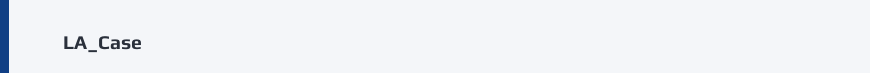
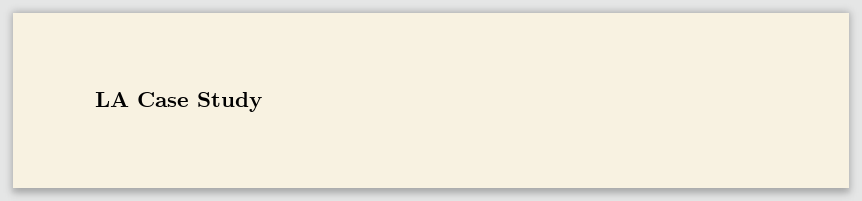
[63,36,142,53] LA_Case -> [95,92,262,112] LA Case Study

